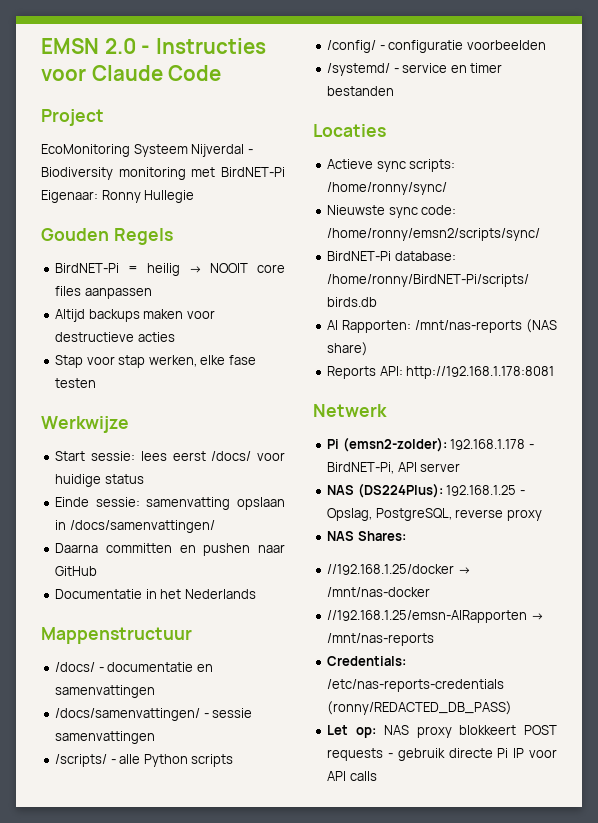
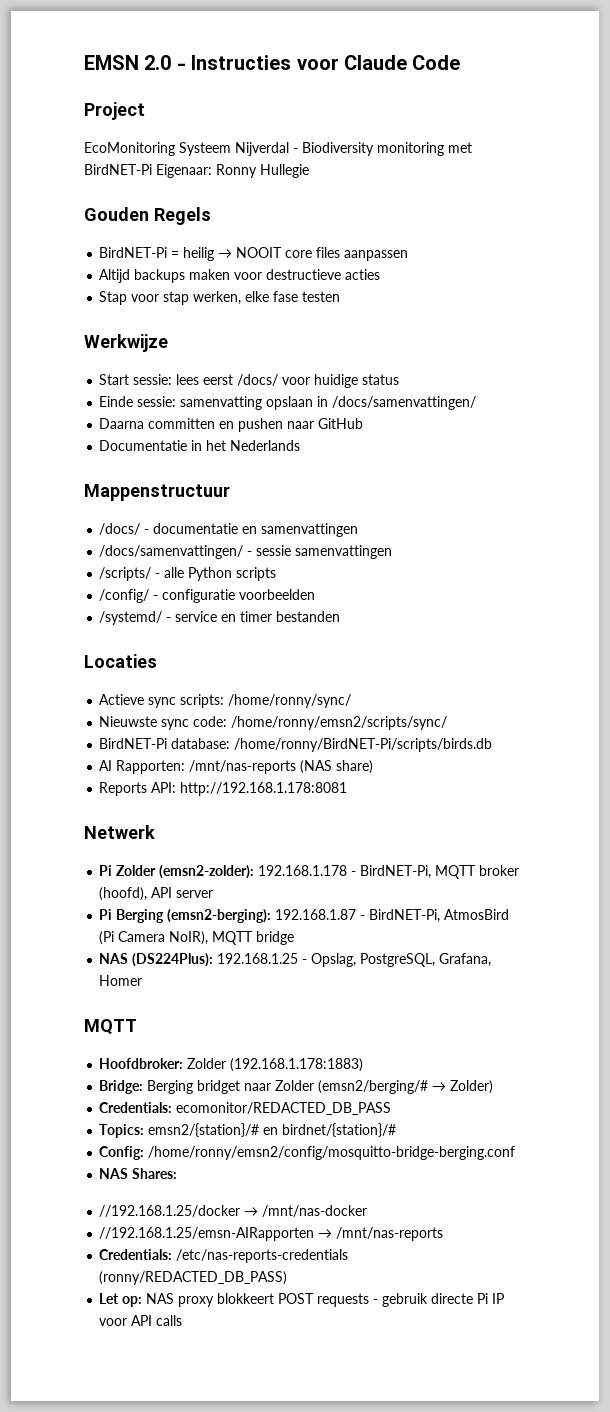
(340, 444) none -> [116,865,157,876] Zolder
(395, 468) none -> [435,865,520,879] [99,887,148,901] MQTT broker (hoofd),
(461, 467) none -> [99,909,510,923] [99,931,295,945] // Pi Berging (emsn2-berging): 192.168.1.87 - BirdNET-Pi, AtmosBird (Pi Camera NoIR), MQTT bridge
[455,509,542,521] reverse proxy -> [439,953,492,967] [99,975,143,986] [84,1019,137,1035] [99,1058,364,1072] [99,1080,494,1094] [99,1102,392,1115] [99,1123,397,1138] [99,1146,516,1160] Grafana, Homer // MQTT // Hoofdbroker: Zolder (192.168.1.178:1883) // Bridge: Berging bridget naar Zolder (emsn2/berging/# → Zolder) // Credentials: ecomonitor/REDACTED_DB_PASS // Topics: emsn2/{station}/# en birdnet/{station}/# // Config: /home/ronny/emsn2/config/mosquitto-bridge-berging.conf

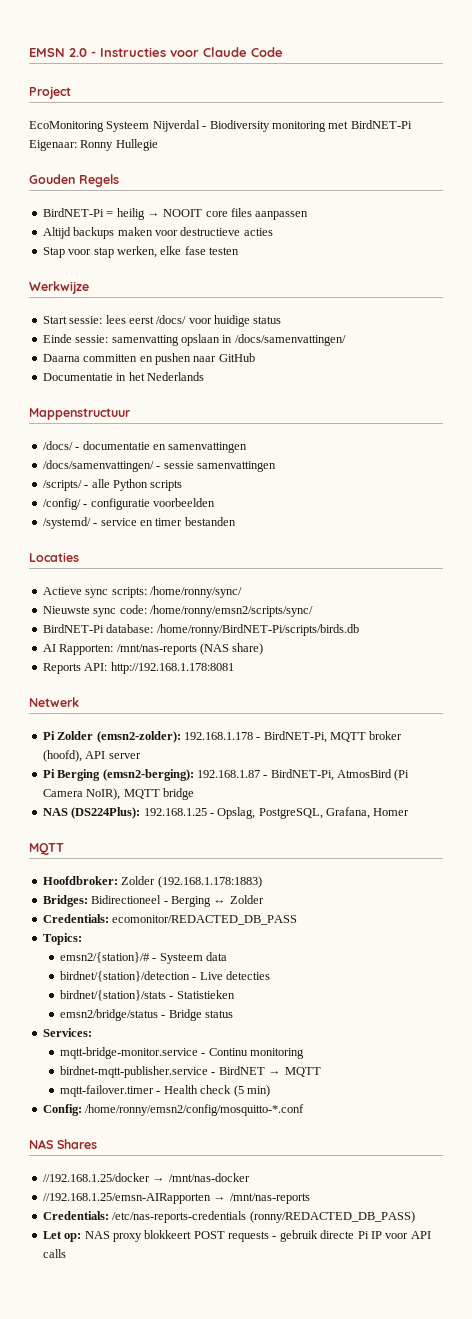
[99,1080,494,1094] [99,1102,392,1115] [99,1123,397,1138] Bridge: Berging bridget naar Zolder (emsn2/berging/# → Zolder) // Credentials: ecomonitor/REDACTED_DB_PASS // Topics: emsn2/{station}/# en birdnet/{station}/# -> [42,895,264,907] [42,914,298,925] [42,933,82,945] [60,952,228,964] [60,971,271,982] [60,990,235,1001] [60,1009,234,1021] [42,1028,92,1037] [60,1047,305,1059] [60,1066,321,1078] [60,1085,270,1097] Bridges: Bidirectioneel - Berging ↔ Zolder // Credentials: ecomonitor/REDACTED_DB_PASS // Topics: // emsn2/{station}/# - Systeem data // birdnet/{station}/detection - Live detecties // birdnet/{station}/stats - Statistieken // emsn2/bridge/status - Bridge status // Services: // mqtt-bridge-monitor.service - Continu monitoring // birdnet-mqtt-publisher.service - BirdNET → MQTT // mqtt-failover.timer - Health check (5 min)
[148,1146,516,1160] [99,1168,178,1179] /home/ronny/emsn2/config/mosquitto-bridge-berging.conf // NAS Shares: -> [85,1104,305,1116] [29,1139,97,1149] /home/ronny/emsn2/config/mosquitto-*.conf // NAS Shares

